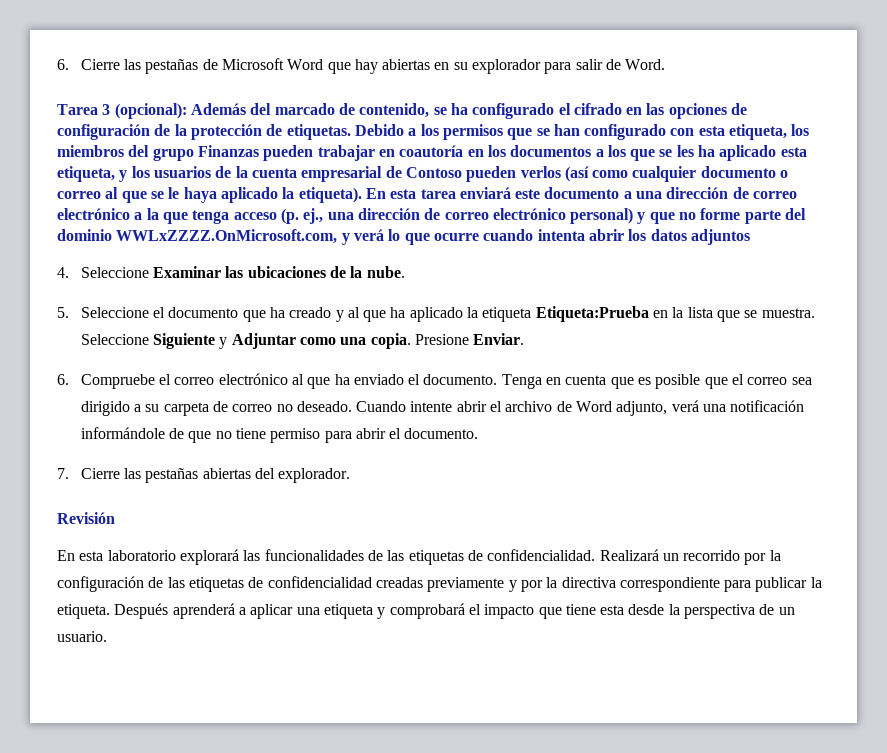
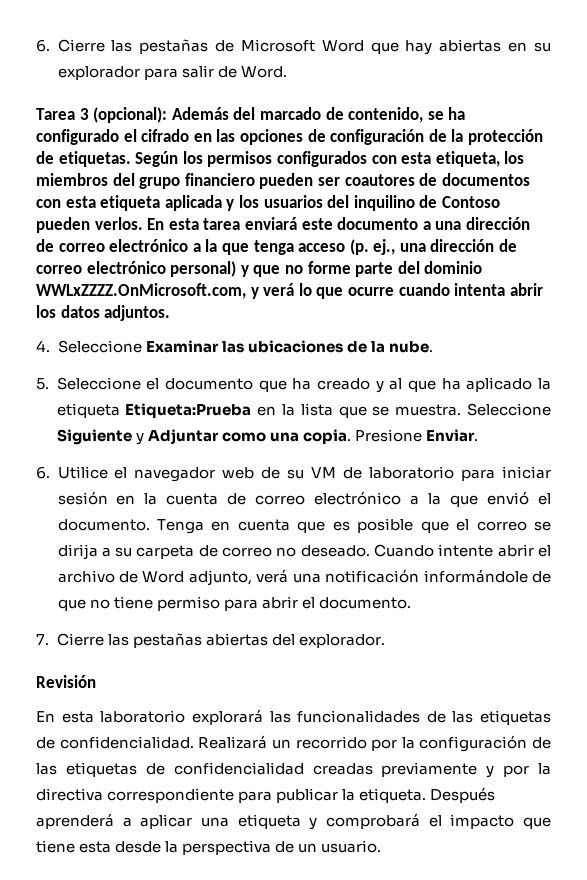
[354,124,667,140] Debido a los permisos que se han configurado -> [135,151,367,167] Según los permisos configurados
[197,145,807,161] [57,166,789,182] [57,187,362,203] Finanzas pueden trabajar en coautoría en los documentos a los que se les ha aplicado esta etiqueta, y los usuarios de la cuenta empresarial de Contoso pueden verlos (así como cualquier documento o correo al que se le haya aplicado la etiqueta). -> [184,173,530,189] [36,195,500,211] [36,217,143,233] financiero pueden ser coautores de documentos con esta etiqueta aplicada y los usuarios del inquilino de Contoso pueden verlos.
[690,229,750,245] adjuntos -> [104,305,171,321] adjuntos.
[80,373,404,389] Compruebe el correo electrónico al que ha enviado -> [57,466,551,482] [57,491,530,507] Utilice el navegador web de su VM de laboratorio para iniciar sesión en la cuenta de correo electrónico a la que envió
[791,377,812,385] [80,401,130,416] sea dirigido -> [533,521,551,531] [57,544,98,560] se dirija

